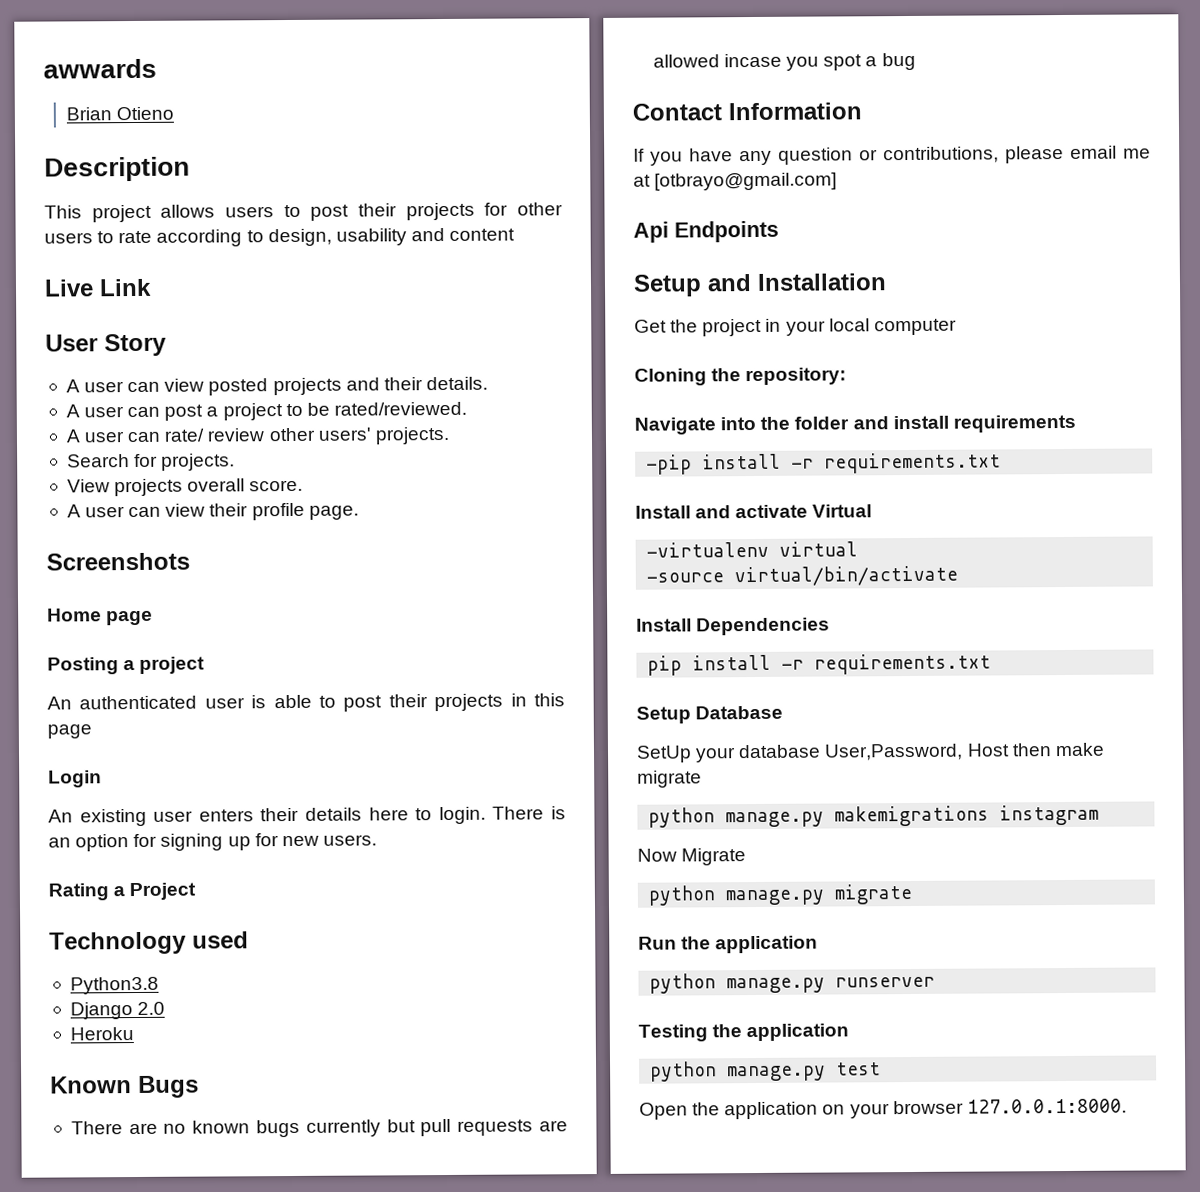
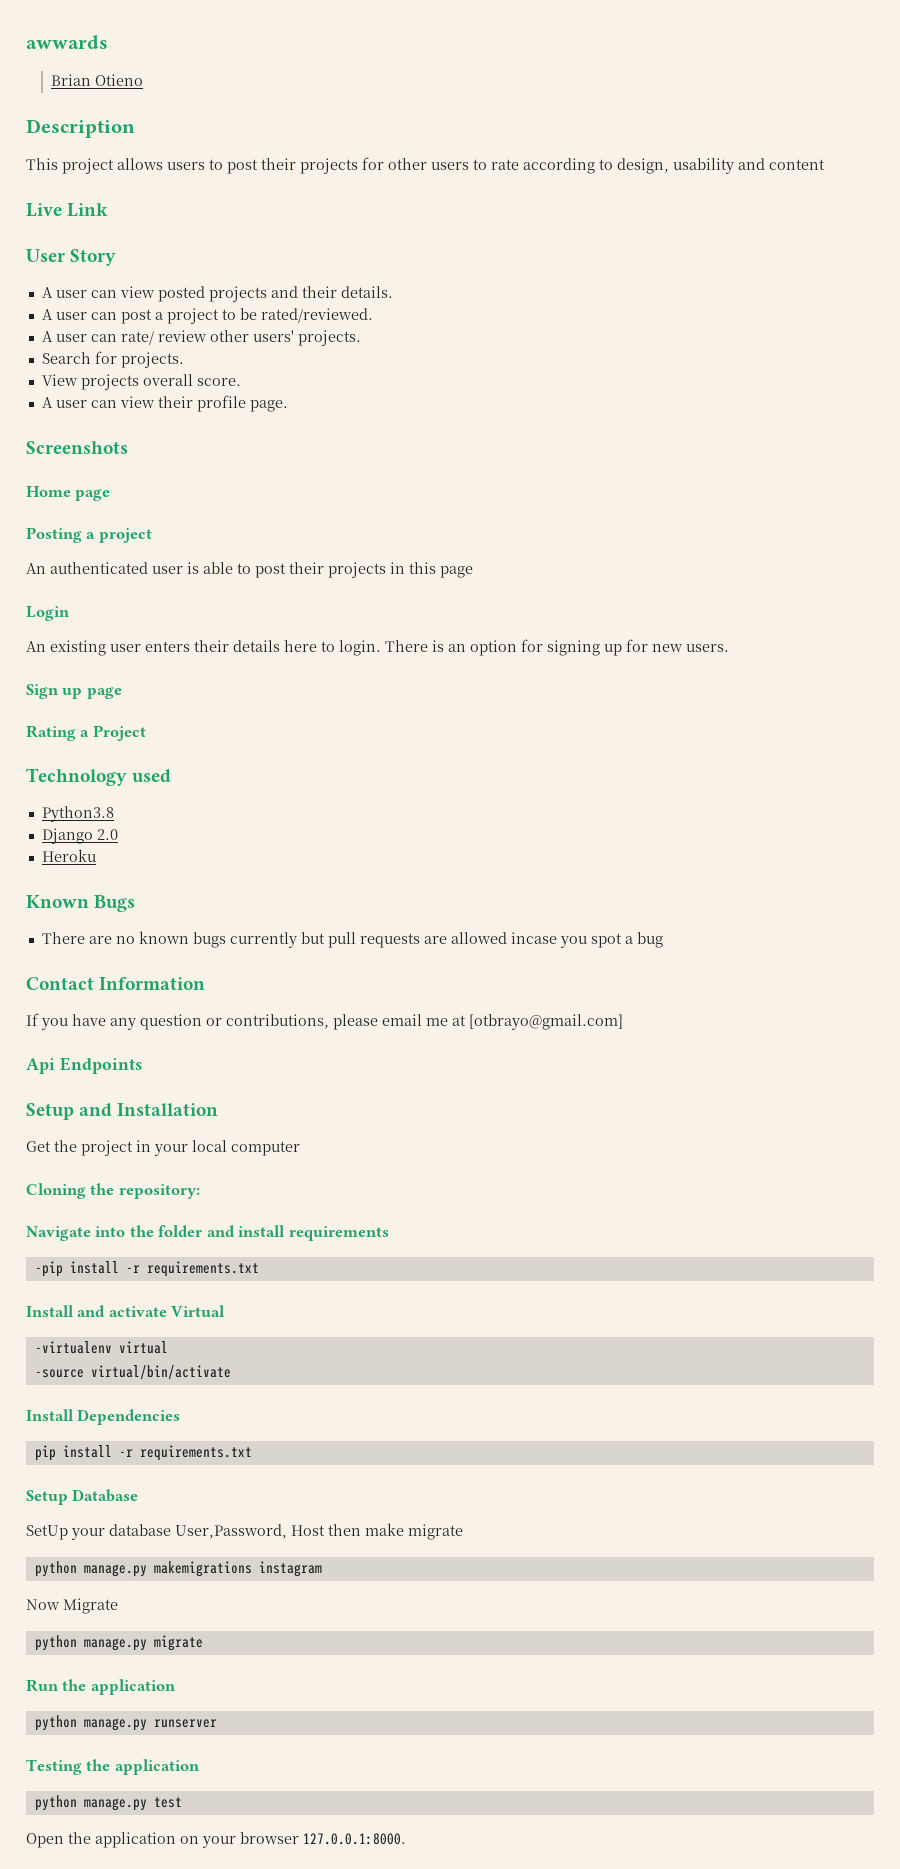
(377, 840) none -> [26,684,122,699] // Sign up page

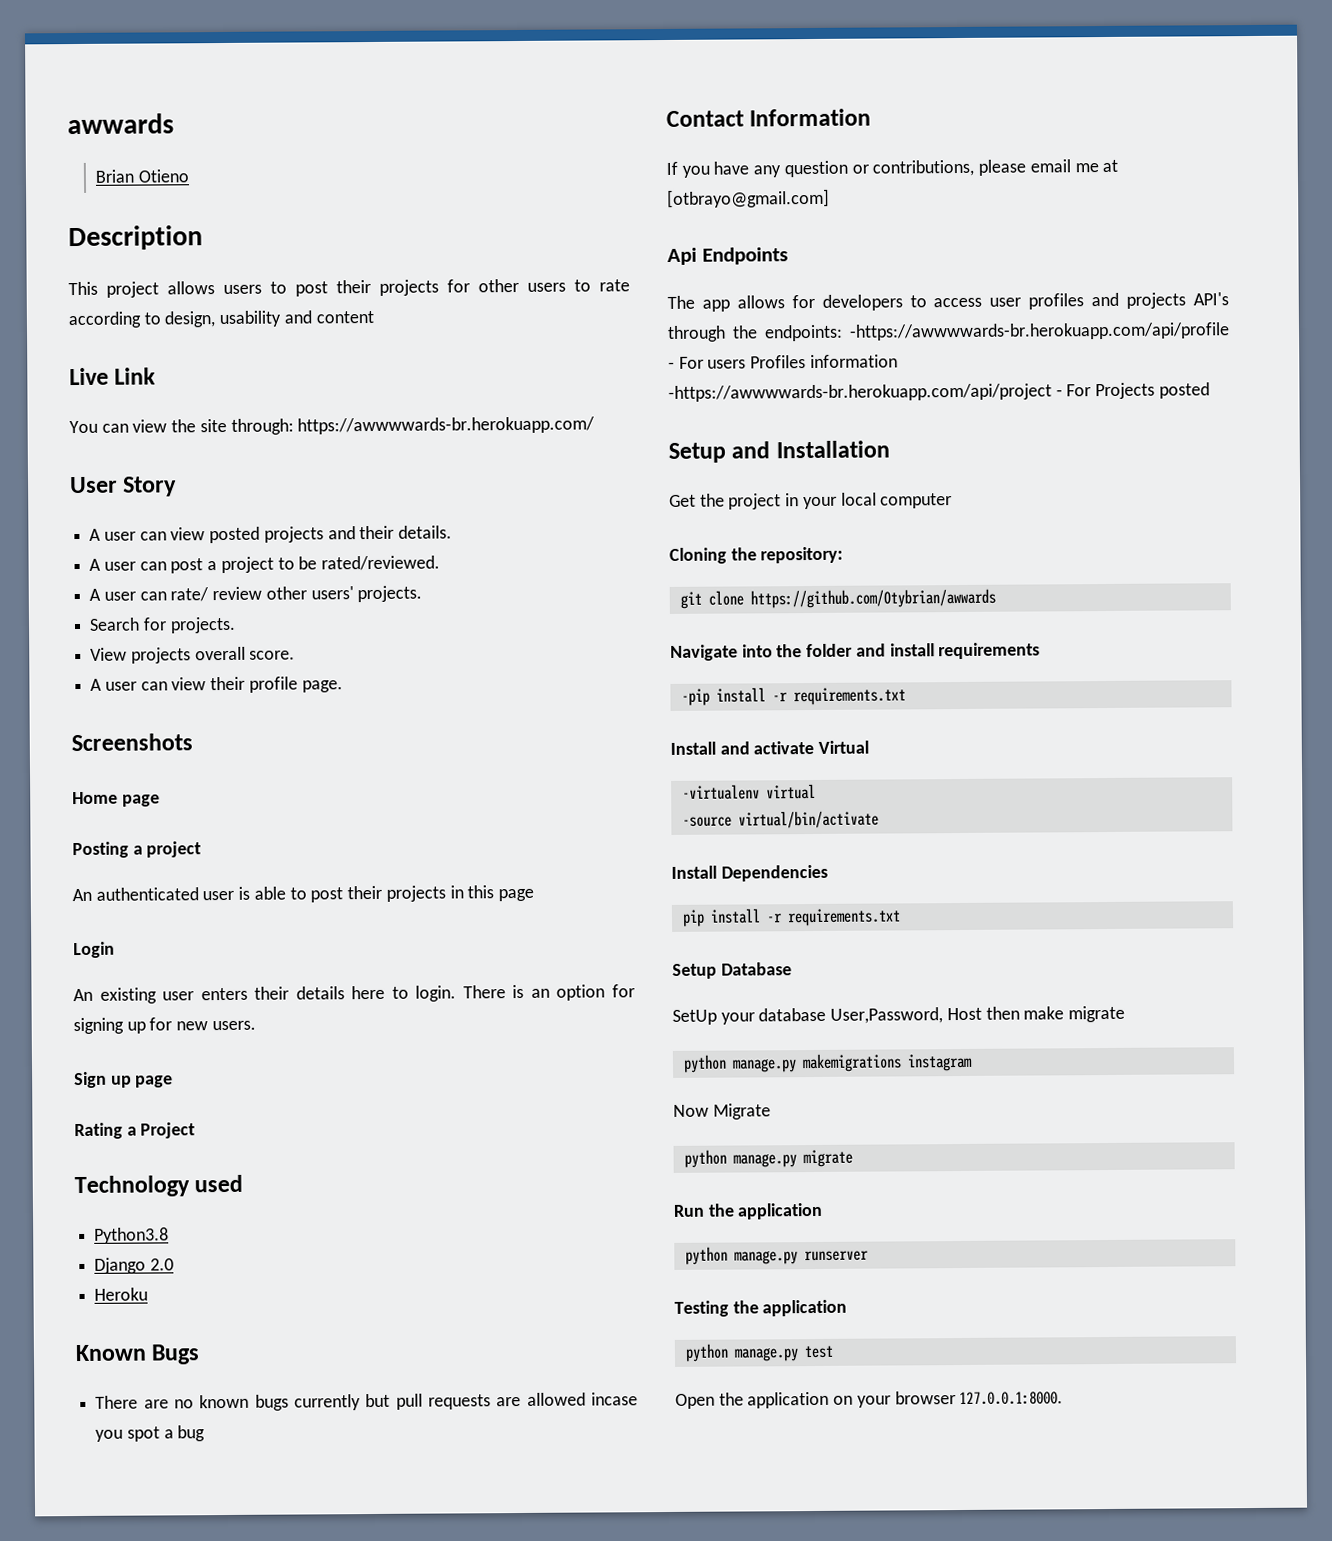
(109, 210) none -> [69,416,596,435] // You can view the site through: https://awwwwards-br.herokuapp.com/
(142, 1065) none -> [667,292,1229,312] [667,322,1230,342] [668,354,898,369] [668,382,1210,402] // The app allows for developers to access user profiles and projects API's through the endpoints: -https://awwwwards-br.herokuapp.com/api/profile - For users Profiles information -https://awwwwards-br.herokuapp.com/api/project - For Projects posted
(200, 1191) none -> [679,588,996,609] // git clone https://github.com/Otybrian/awwards

